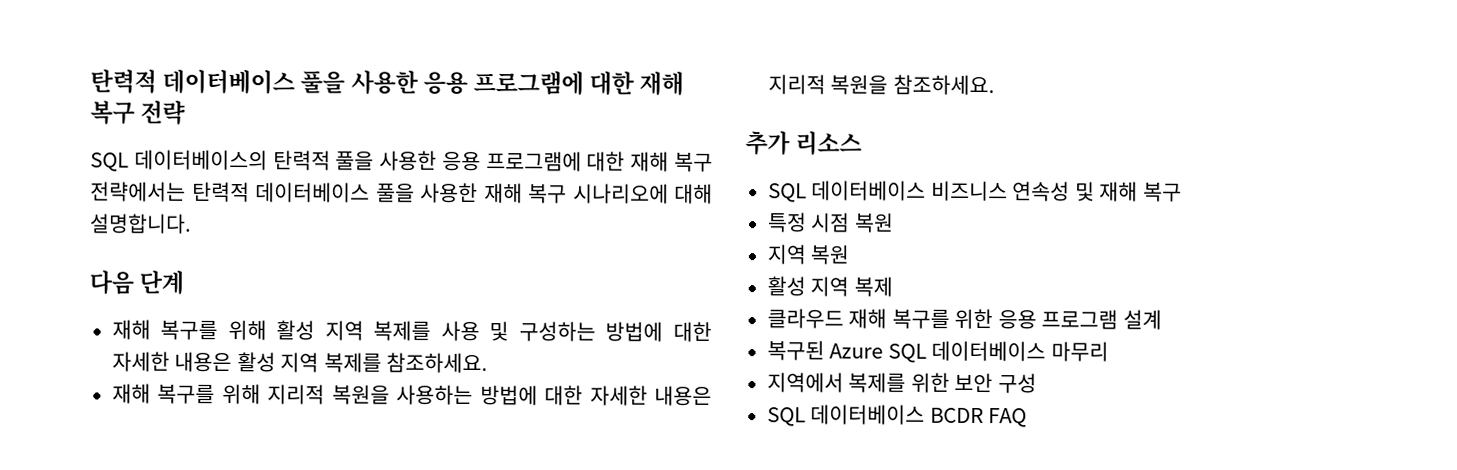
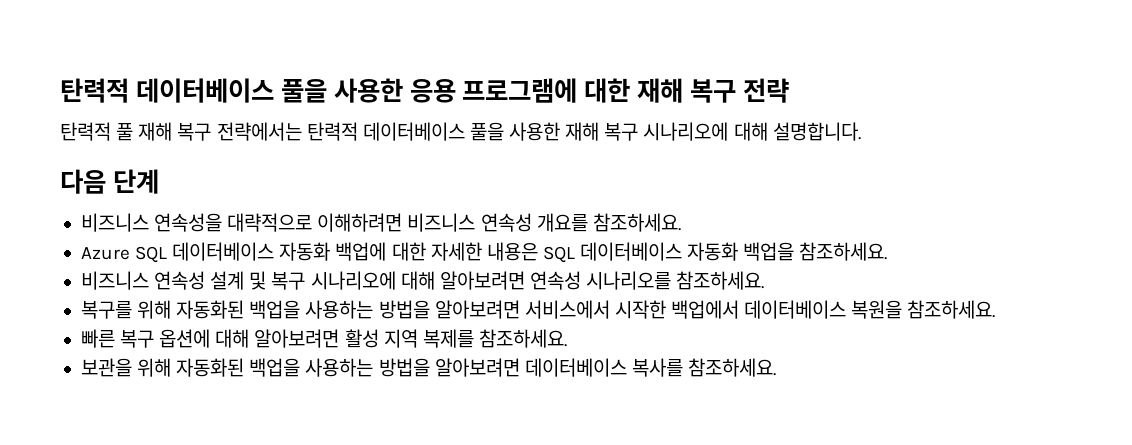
[90,149,626,172] SQL 데이터베이스의 탄력적 풀을 사용한 응용 프로그램에 대한 -> [60,122,134,141] 탄력적 풀
[111,319,712,342] [111,351,489,374] [111,383,713,406] [767,74,995,96] [745,131,863,156] [767,180,1182,203] [767,212,894,233] [766,244,850,265] [766,276,893,297] [766,308,1162,330] [766,340,1109,363] [766,372,1037,394] [766,404,1028,428] 재해 복구를 위해 활성 지역 복제를 사용 및 구성하는 방법에 대한 자세한 내용은 활성 지역 복제를 참조하세요. // 재해 복구를 위해 지리적 복원을 사용하는 방법에 대한 자세한 내용은 지리적 복원을 참조하세요. // 추가 리소스 // SQL 데이터베이스 비즈니스 연속성 및 재해 복구 // 특정 시점 복원 // 지역 복원 // 활성 지역 복제 // 클라우드 재해 복구를 위한 응용 프로그램 설계 // 복구된 Azure SQL 데이터베이스 마무리 // 지역에서 복제를 위한 보안 구성 // SQL 데이터베이스 BCDR FAQ -> [80,213,681,232] [80,242,888,263] [80,271,765,290] [80,300,996,319] [80,329,567,348] [80,358,777,377] 비즈니스 연속성을 대략적으로 이해하려면 비즈니스 연속성 개요를 참조하세요. // Azure SQL 데이터베이스 자동화 백업에 대한 자세한 내용은 SQL 데이터베이스 자동화 백업을 참조하세요. // 비즈니스 연속성 설계 및 복구 시나리오에 대해 알아보려면 연속성 시나리오를 참조하세요. // 복구를 위해 자동화된 백업을 사용하는 방법을 알아보려면 서비스에서 시작한 백업에서 데이터베이스 복원을 참조하세요. // 빠른 복구 옵션에 대해 알아보려면 활성 지역 복제를 참조하세요. // 보관을 위해 자동화된 백업을 사용하는 방법을 알아보려면 데이터베이스 복사를 참조하세요.

